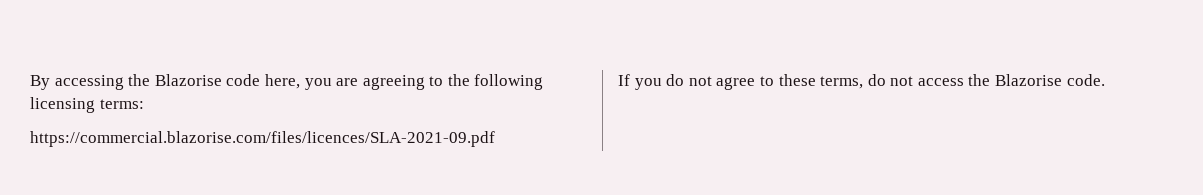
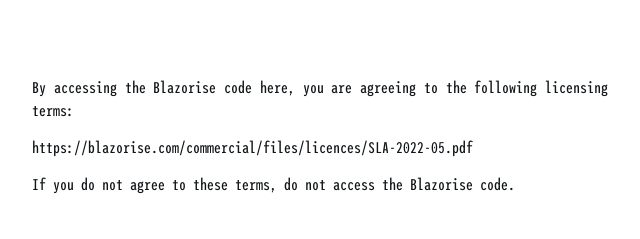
[30,131,495,147] https://commercial.blazorise.com/files/licences/SLA-2021-09.pdf -> [32,140,473,157] https://blazorise.com/commercial/files/licences/SLA-2022-05.pdf

